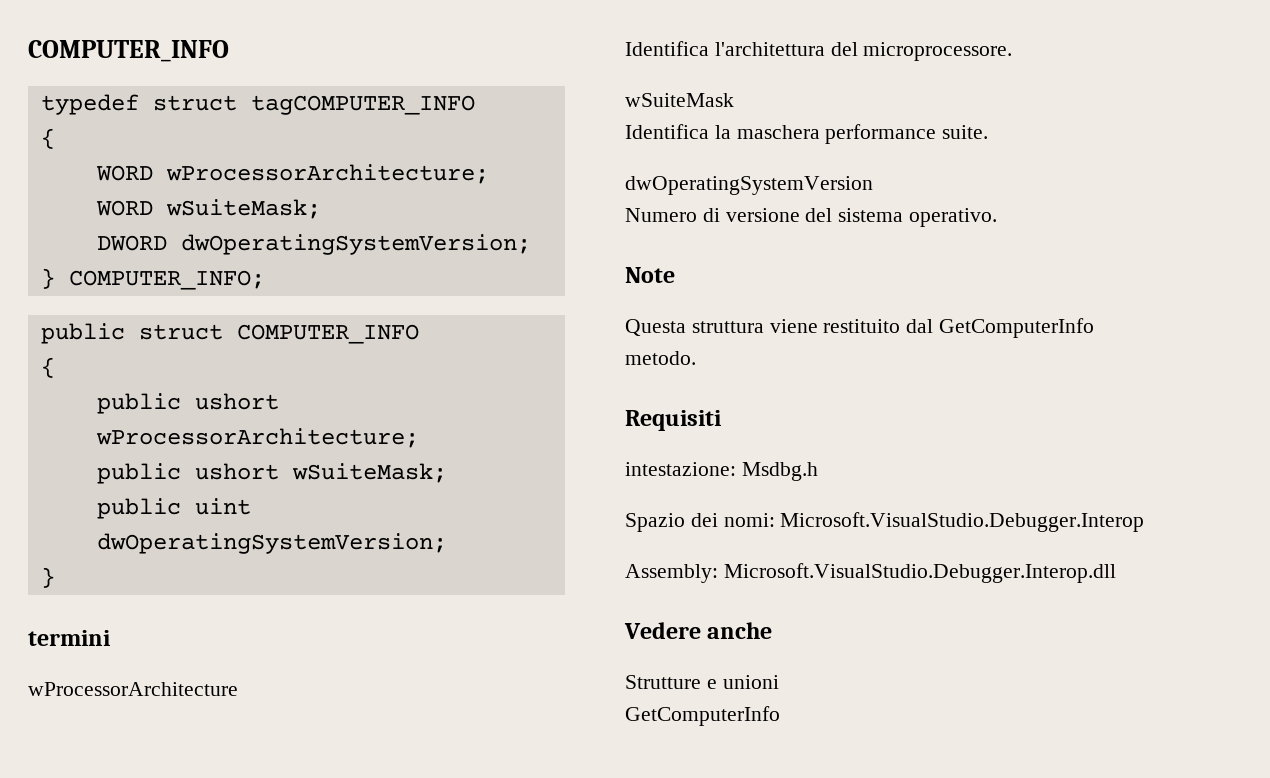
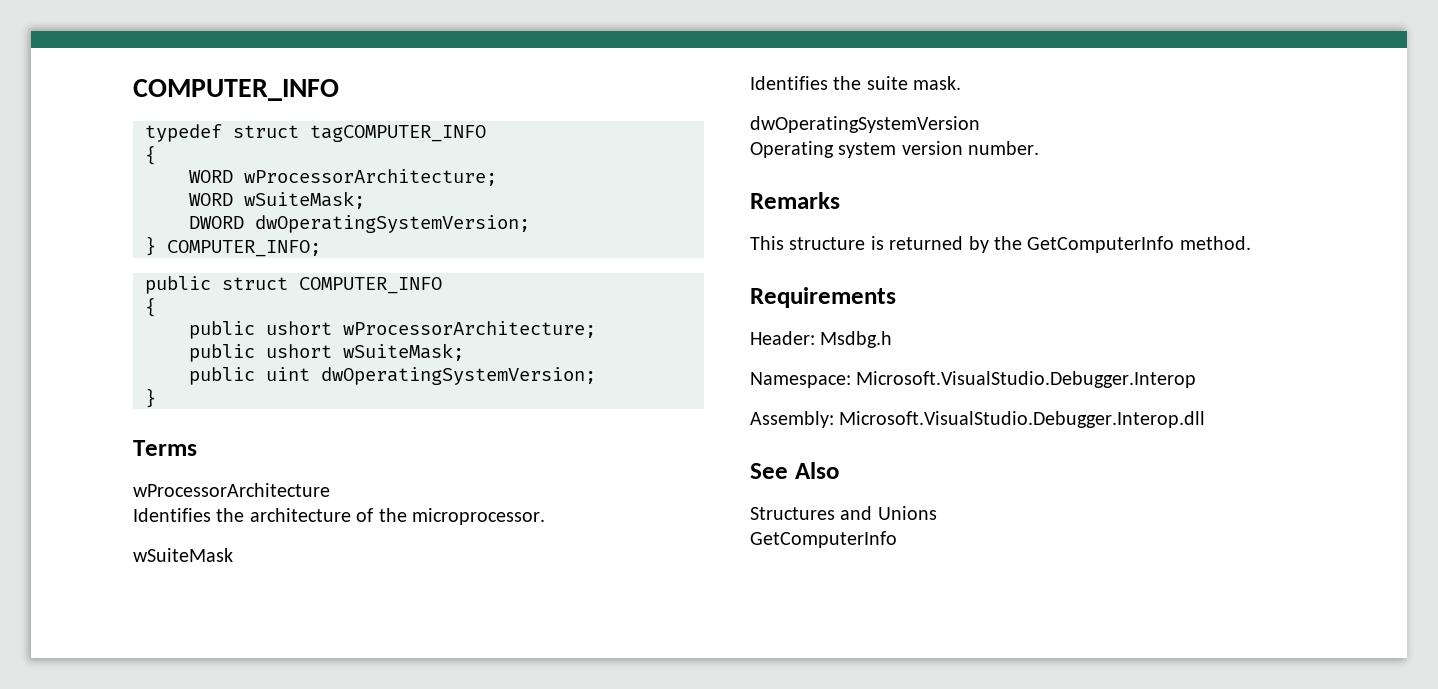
[28,630,111,646] termini -> [133,440,197,456] Terms
[625,41,1013,61] [625,93,734,107] [625,124,989,144] [625,176,873,195] [625,208,998,227] [625,267,675,283] [625,318,1095,338] [625,351,696,365] [625,410,722,431] [625,462,818,481] [625,512,1145,532] [625,563,1116,583] [624,622,773,639] [625,675,779,689] Identifica l'architettura del microprocessore. // wSuiteMask // Identifica la maschera performance suite. // dwOperatingSystemVersion // Numero di versione del sistema operativo. // Note // Questa struttura viene restituito dal GetComputerInfo metodo. // Requisiti // intestazione: Msdbg.h // Spazio dei nomi: Microsoft.VisualStudio.Debugger.Interop // Assembly: Microsoft.VisualStudio.Debugger.Interop.dll // Vedere anche // Strutture e unioni -> [133,508,545,525] [133,548,233,562] [750,76,962,90] [750,116,980,133] [750,141,1040,158] [750,192,840,209] [750,236,1251,253] [750,287,896,308] [750,331,893,348] [750,371,1197,388] [750,411,1206,428] [750,462,839,479] [750,506,937,520] Identifies the architecture of the microprocessor. // wSuiteMask // Identifies the suite mask. // dwOperatingSystemVersion // Operating system version number. // Remarks // This structure is returned by the GetComputerInfo method. // Requirements // Header: Msdbg.h // Namespace: Microsoft.VisualStudio.Debugger.Interop // Assembly: Microsoft.VisualStudio.Debugger.Interop.dll // See Also // Structures and Unions

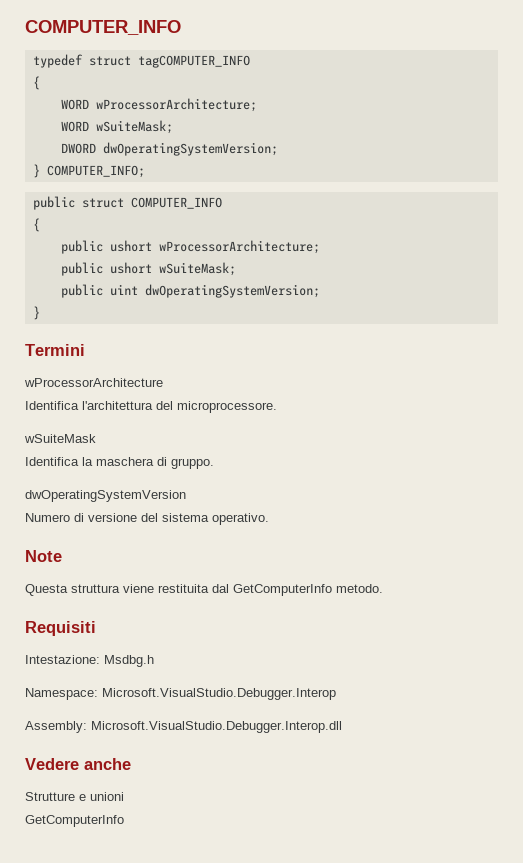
[133,440,197,456] Terms -> [25,344,85,356] Termini
[133,508,545,525] [133,548,233,562] [750,76,962,90] [750,116,980,133] [750,141,1040,158] [750,192,840,209] [750,236,1251,253] [750,287,896,308] [750,331,815,345] Identifies the architecture of the microprocessor. // wSuiteMask // Identifies the suite mask. // dwOperatingSystemVersion // Operating system version number. // Remarks // This structure is returned by the GetComputerInfo method. // Requirements // Header: -> [25,401,277,413] [24,434,96,443] [25,457,214,469] [25,490,186,502] [25,513,269,525] [25,550,62,562] [25,584,383,596] [25,621,96,636] [25,655,100,664] Identifica l'architettura del microprocessore. // wSuiteMask // Identifica la maschera di gruppo. // dwOperatingSystemVersion // Numero di versione del sistema operativo. // Note // Questa struttura viene restituita dal GetComputerInfo metodo. // Requisiti // Intestazione:
[750,462,839,479] [750,506,937,520] See Also // Structures and Unions -> [25,758,131,770] [25,792,124,801] Vedere anche // Strutture e unioni

